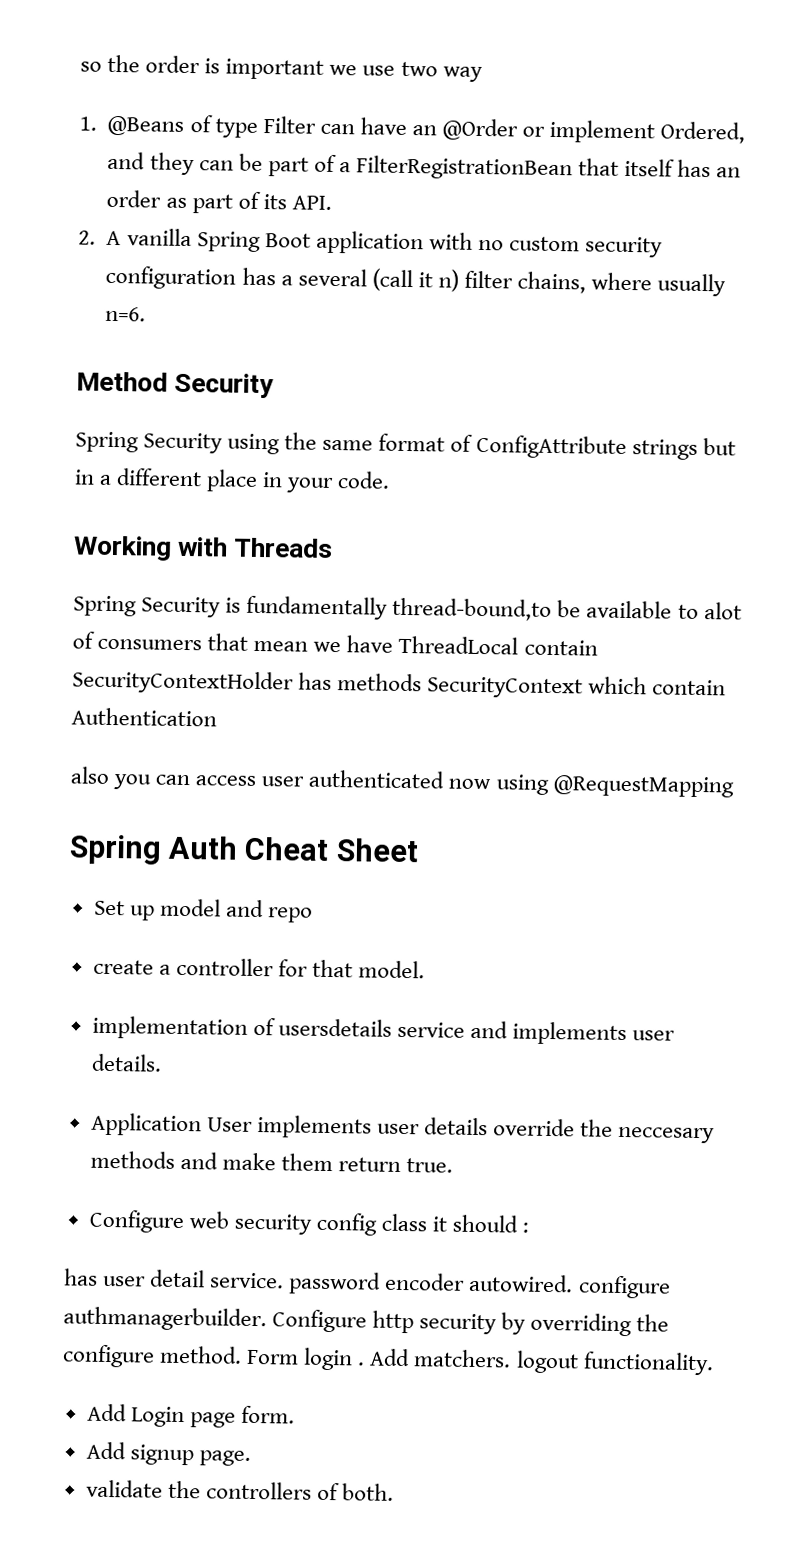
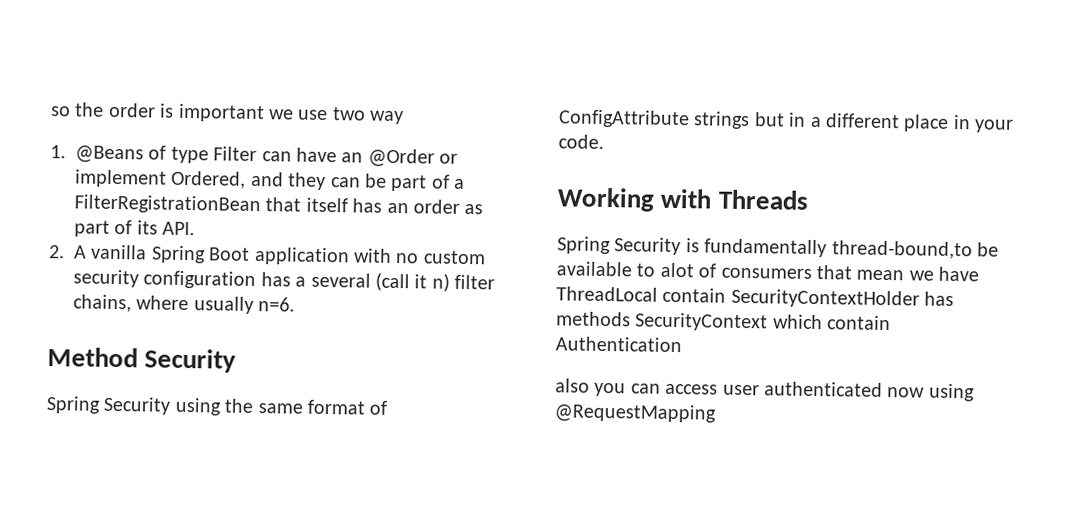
[69,834,419,865] [93,898,314,923] [92,957,426,979] [91,1015,676,1046] [90,1053,162,1072] [90,1112,716,1144] [89,1150,454,1173] [88,1209,530,1236] [64,1268,671,1299] [63,1306,670,1337] [62,1344,714,1376] [86,1403,295,1428] [85,1441,251,1466] [85,1479,395,1501] // Spring Auth Cheat Sheet // Set up model and repo // create a controller for that model. // implementation of usersdetails service and implements user details. // Application User implements user details override the neccesary methods and make them return true. // Configure web security config class it should : // has user detail service. password encoder autowired. configure authmanagerbuilder. Configure http security by overriding the configure method. Form login . Add matchers. logout functionality. // Add Login page form. // Add signup page. // validate the controllers of both. -> (716, 413) none

